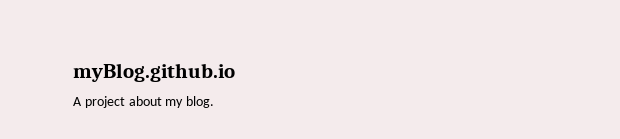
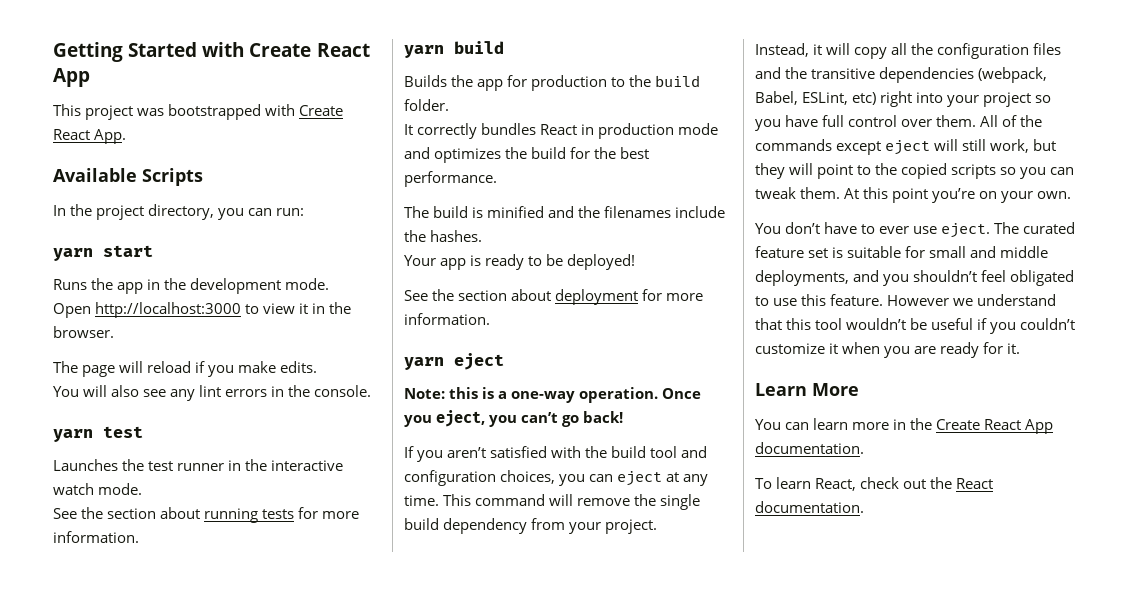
[73,63,235,82] [73,96,215,108] myBlog.github.io // A project about my blog. -> [53,42,370,62] [53,68,90,87] [53,104,344,120] [53,129,127,144] [53,168,203,186] [53,204,305,220] [53,245,153,261] [53,278,330,294] [53,302,352,318] [53,326,114,338] [53,361,318,377] [53,385,372,401] [53,426,143,442] [53,459,344,471] [53,483,143,495] [53,507,360,523] [53,531,139,543] [404,41,504,58] [404,75,701,91] [404,99,449,111] [404,123,719,139] [404,147,650,163] [404,171,497,187] [404,206,726,218] [404,230,483,242] [404,254,636,270] [404,289,704,305] [404,313,490,325] [404,353,504,370] [404,387,702,403] [404,410,624,427] [404,446,708,462] [404,470,709,486] [404,494,701,510] [404,518,658,534] [755,43,1062,59] [755,67,1048,83] [755,91,1052,107] [755,115,1043,131] [755,139,1057,155] [755,163,1075,179] [755,187,1072,203] [755,222,1076,238] [755,246,1049,258] [755,270,1075,286] [755,294,1057,306] [755,318,1076,334] [755,342,1021,358] [755,383,859,396] [755,418,1054,434] [755,442,864,454] [755,477,994,491] [755,501,864,513] Getting Started with Create React App // This project was bootstrapped with Create React App. // Available Scripts // In the project directory, you can run: // yarn start // Runs the app in the development mode. // Open http://localhost:3000 to view it in the browser. // The page will reload if you make edits. // You will also see any lint errors in the console. // yarn test // Launches the test runner in the interactive watch mode. // See the section about running tests for more information. // yarn build // Builds the app for production to the build folder. // It correctly bundles React in production mode and optimizes the build for the best performance. // The build is minified and the filenames include the hashes. // Your app is ready to be deployed! // See the section about deployment for more information. // yarn eject // Note: this is a one-way operation. Once you eject, you can’t go back! // If you aren’t satisfied with the build tool and configuration choices, you can eject at any time. This command will remove the single build dependency from your project. // Instead, it will copy all the configuration files and the transitive dependencies (webpack, Babel, ESLint, etc) right into your project so you have full control over them. All of the commands except eject will still work, but they will point to the copied scripts so you can tweak them. At this point you’re on your own. // You don’t have to ever use eject. The curated feature set is suitable for small and middle deployments, and you shouldn’t feel obligated to use this feature. However we understand that this tool wouldn’t be useful if you couldn’t customize it when you are ready for it. // Learn More // You can learn more in the Create React App documentation. // To learn React, check out the React documentation.

